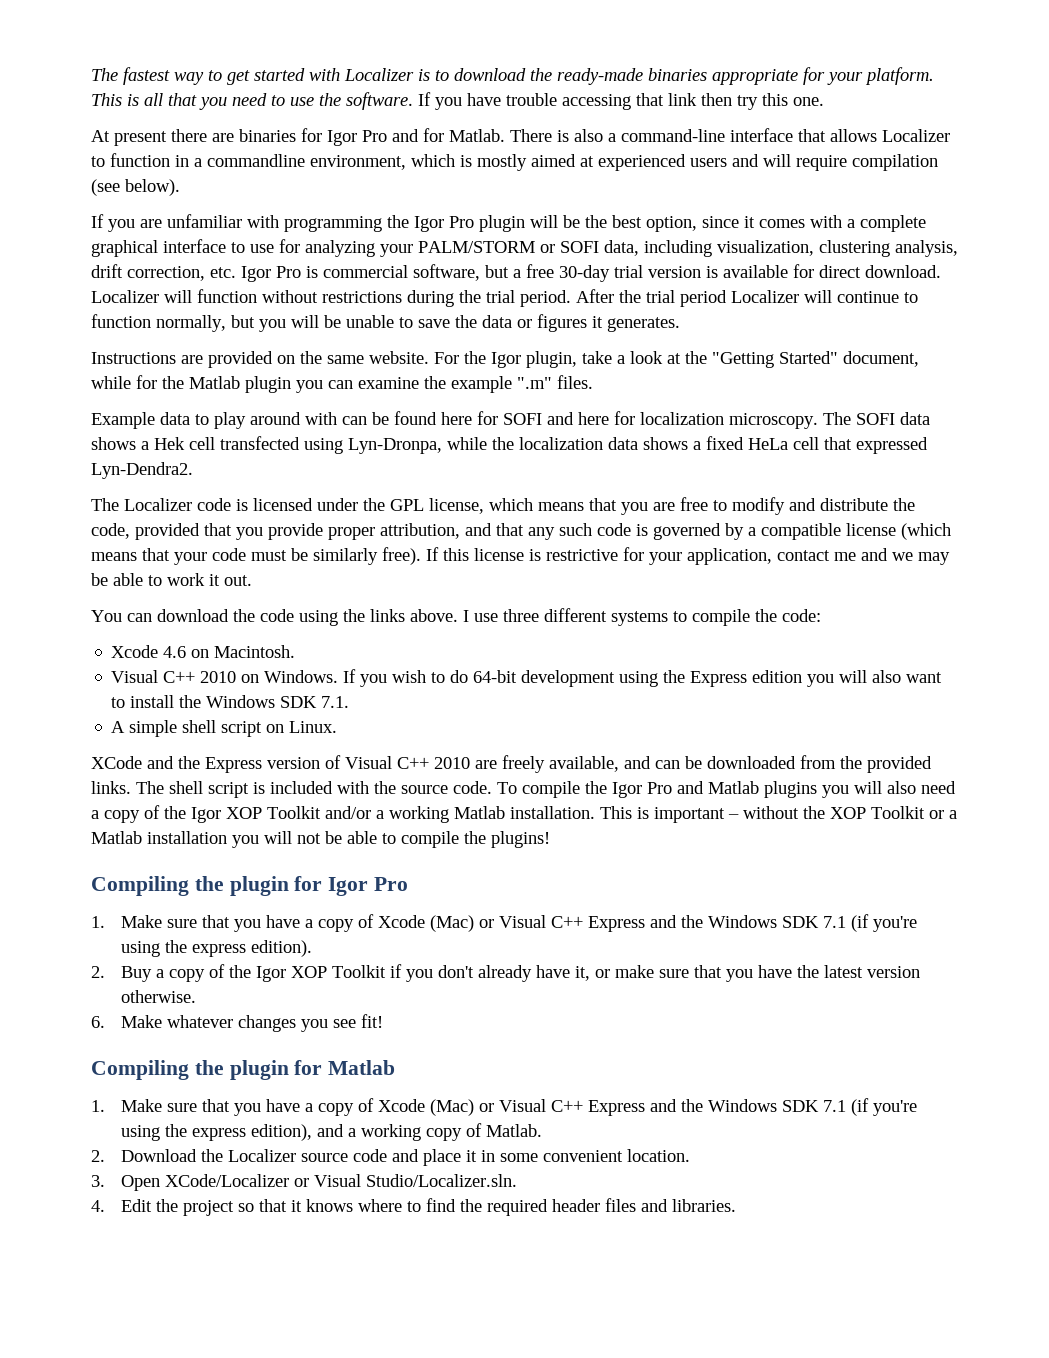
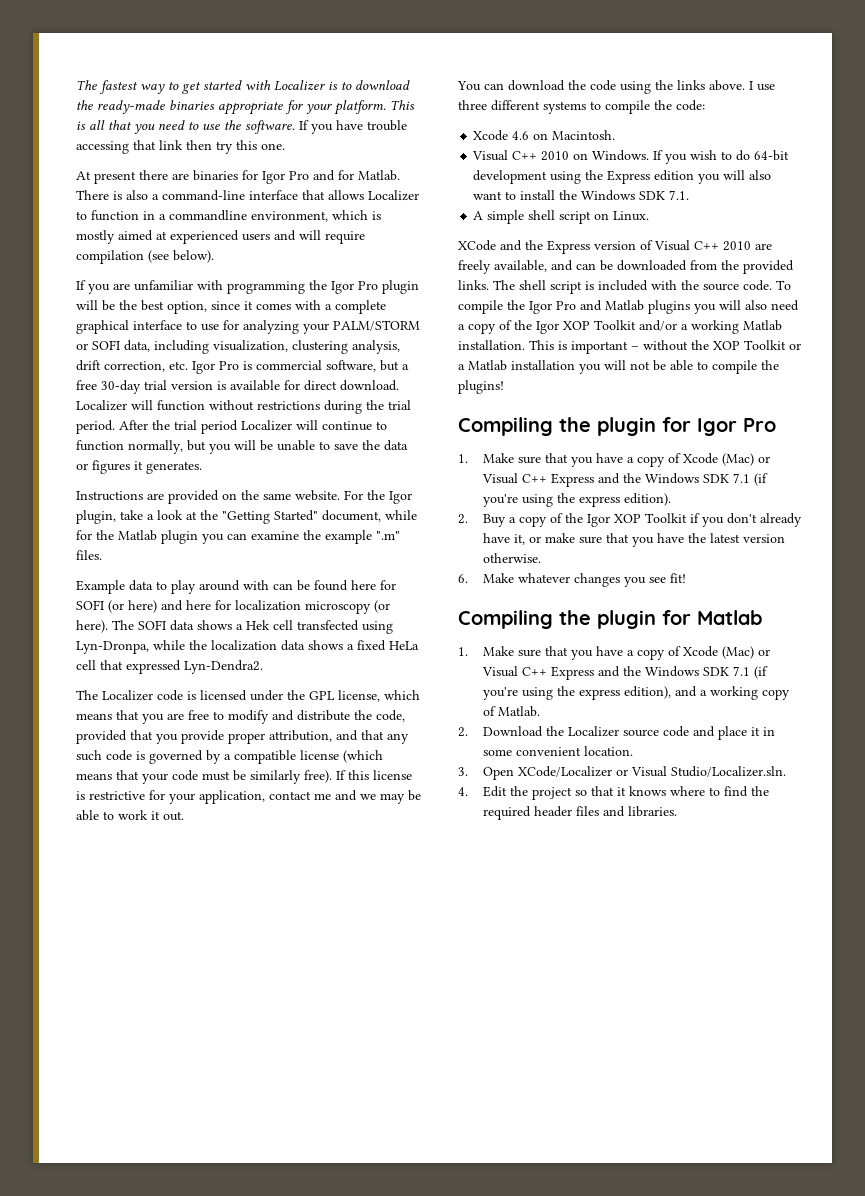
(542, 419) none -> [108,600,157,613] (or here)
[729,413,818,429] microscopy. -> [305,600,390,614] [76,620,108,633] microscopy (or here).

